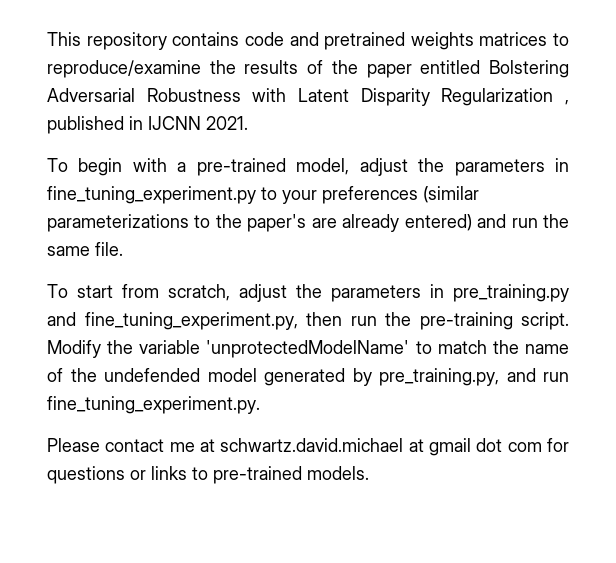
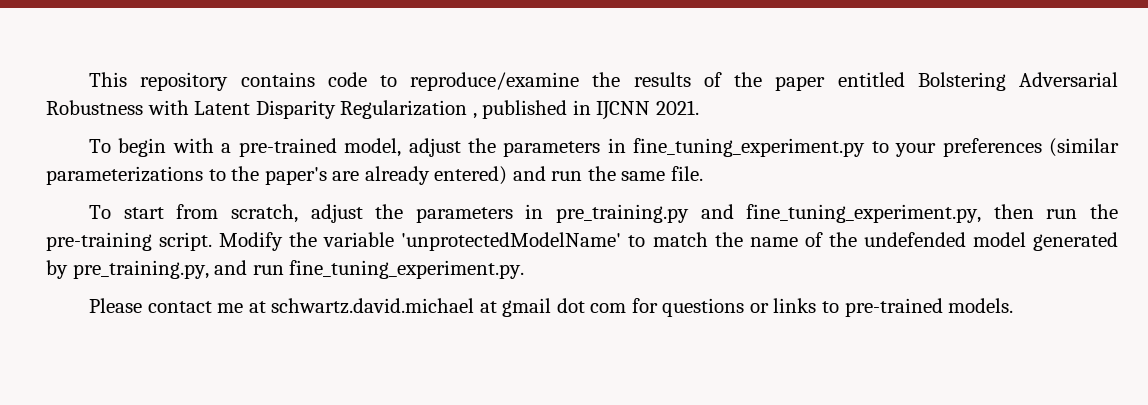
[289,32,548,50] and pretrained weights matrices -> (367, 79) none

